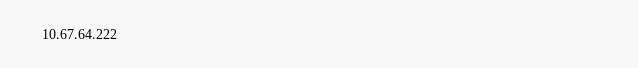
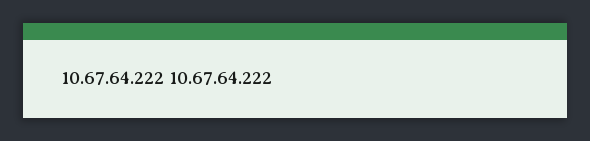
[42,29,117,39] 10.67.64.222 -> [61,71,273,85] 10.67.64.222 10.67.64.222

